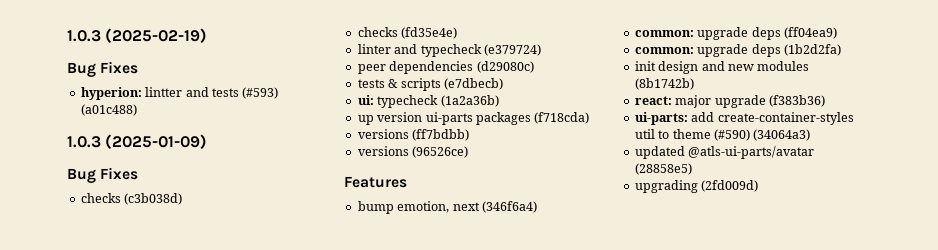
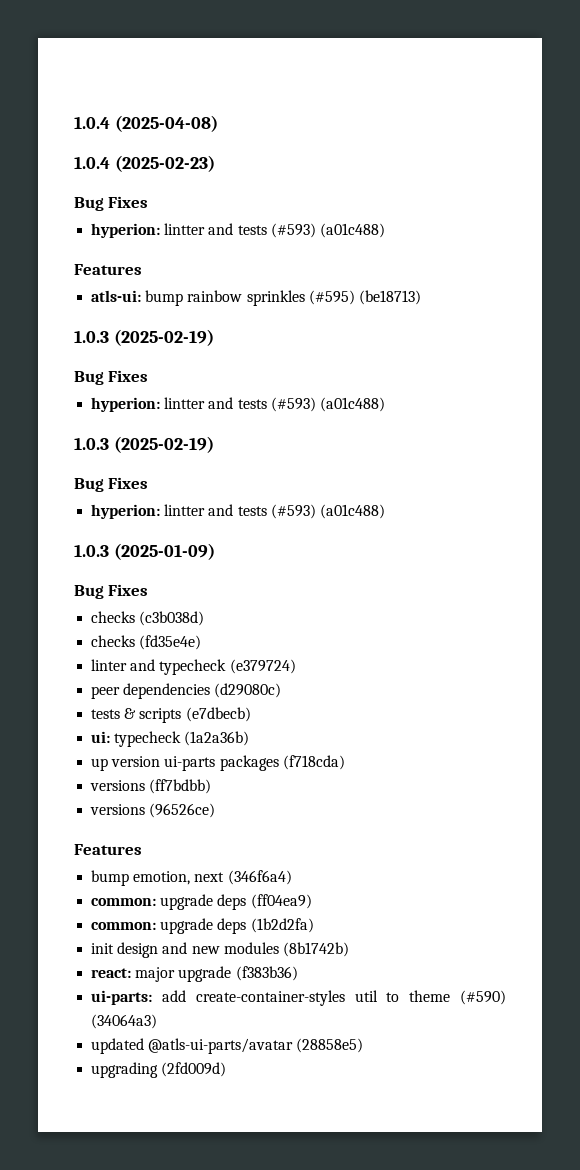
(67, 36) none -> [74,115,218,132] [74,155,215,172] [74,196,149,211] [91,223,385,238] [74,264,142,275] [91,290,421,306] [74,329,214,346] [74,370,149,385] [91,397,385,412] 1.0.4 (2025-04-08) // 1.0.4 (2025-02-23) // Bug Fixes // hyperion: lintter and tests (#593) (a01c488) // Features // atls-ui: bump rainbow sprinkles (#595) (be18713) // 1.0.3 (2025-02-19) // Bug Fixes // hyperion: lintter and tests (#593) (a01c488) //

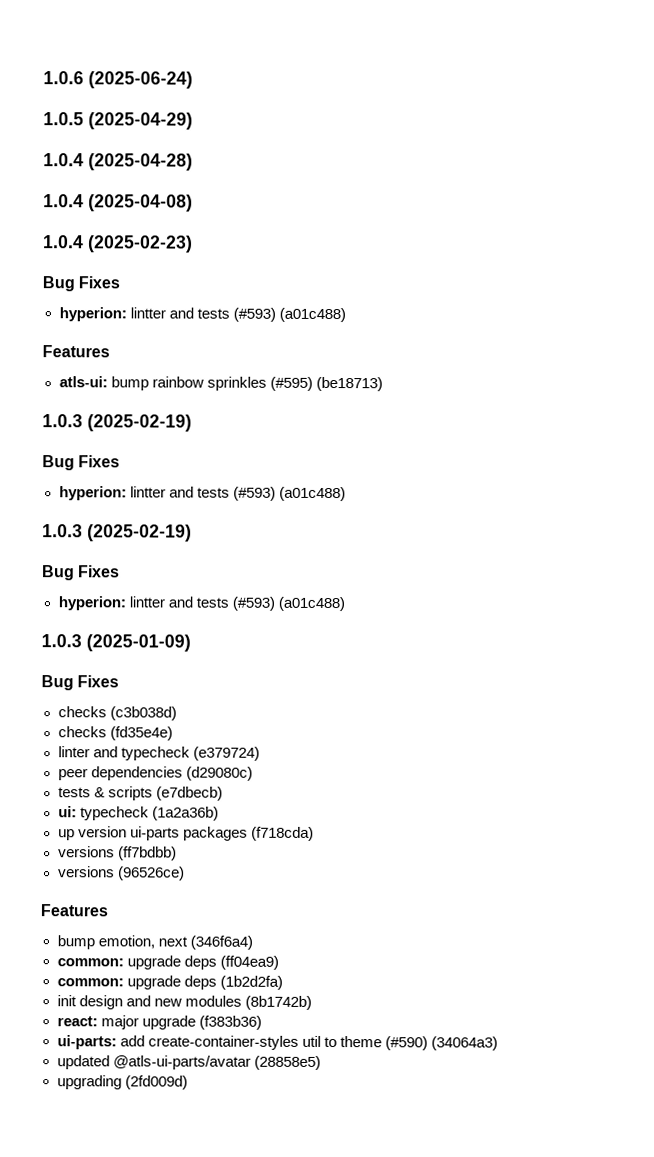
(74, 122) none -> [43,71,193,89] [43,112,193,130] [43,153,193,171] 1.0.6 (2025-06-24) // 1.0.5 (2025-04-29) // 1.0.4 (2025-04-28) //

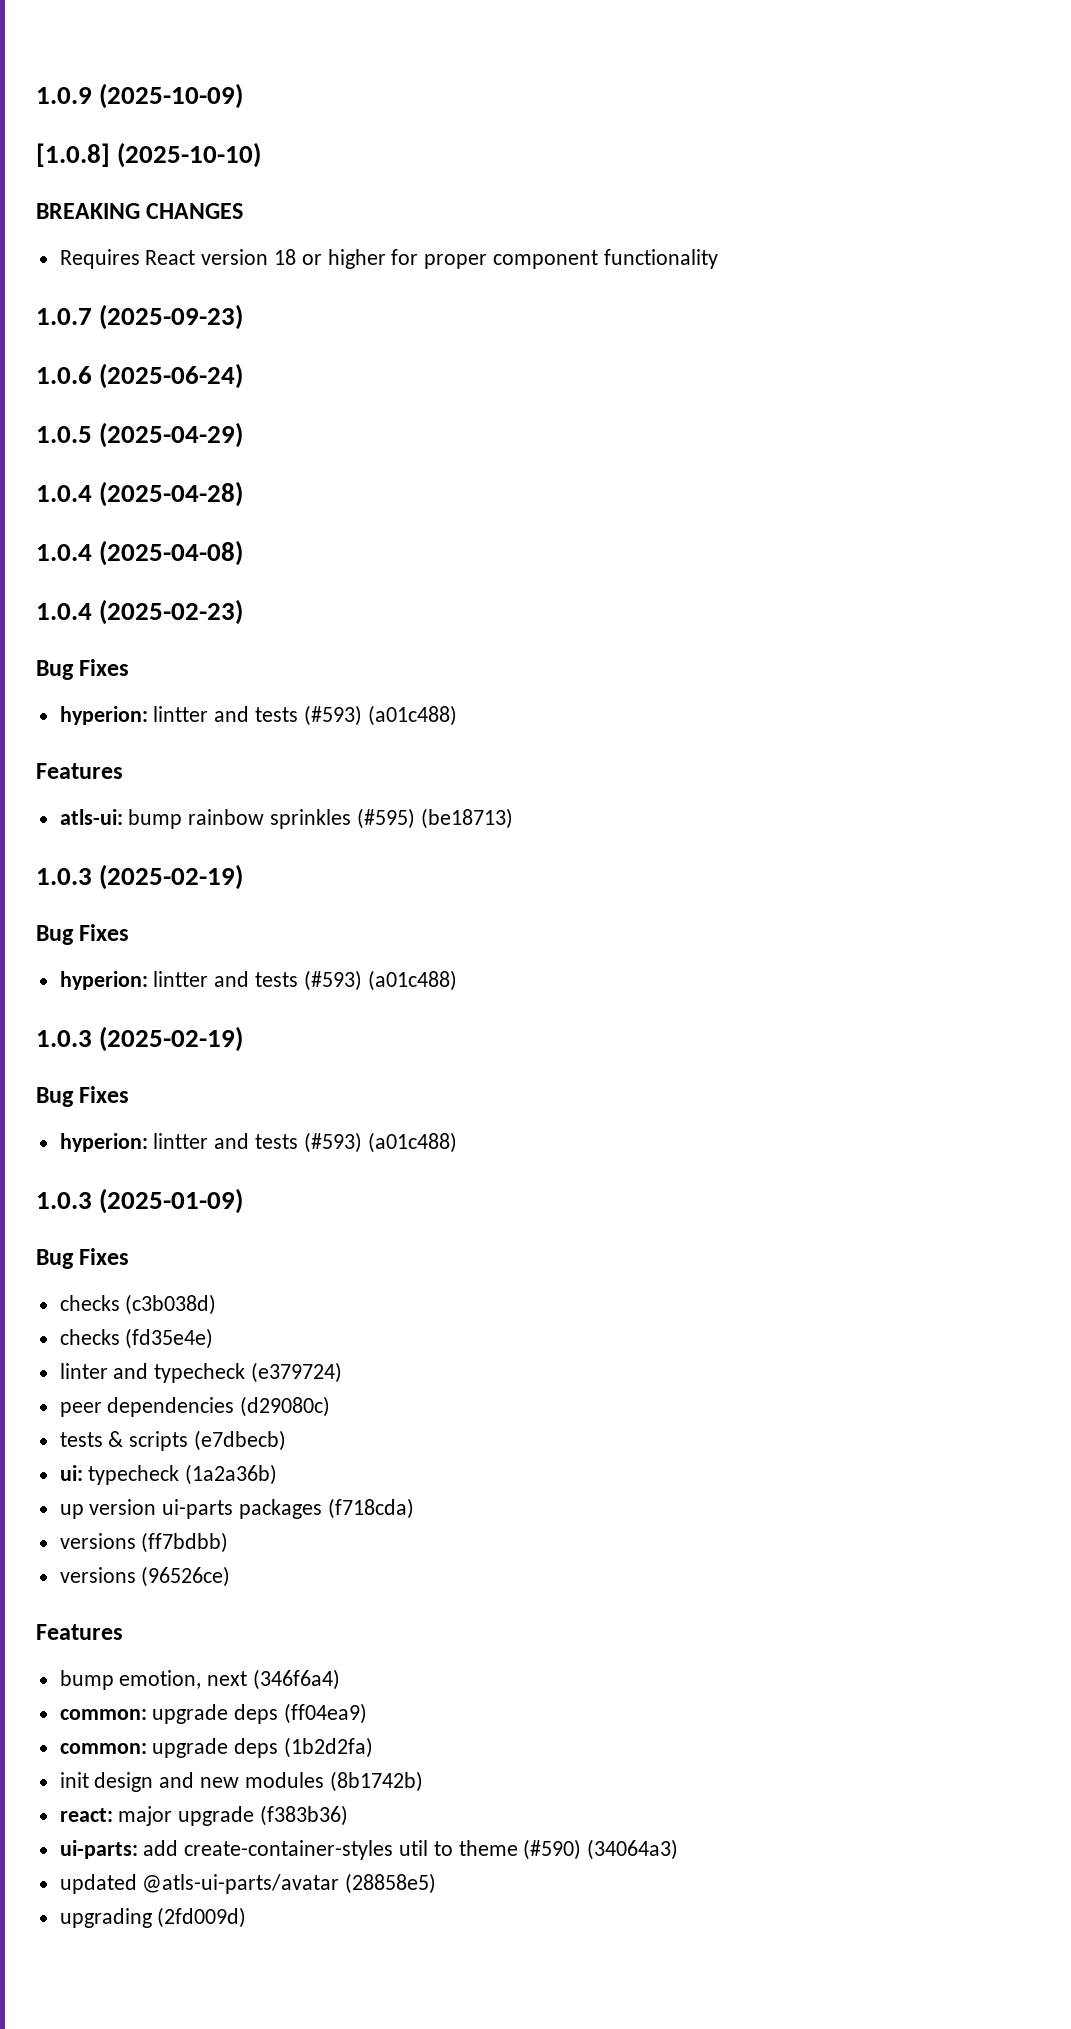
(43, 78) none -> [36,83,244,109] [36,142,262,168] [36,203,244,219] [59,249,718,269] [36,304,244,330] 1.0.9 (2025-10-09) // [1.0.8] (2025-10-10) // BREAKING CHANGES // Requires React version 18 or higher for proper component functionality // 1.0.7 (2025-09-23) //

